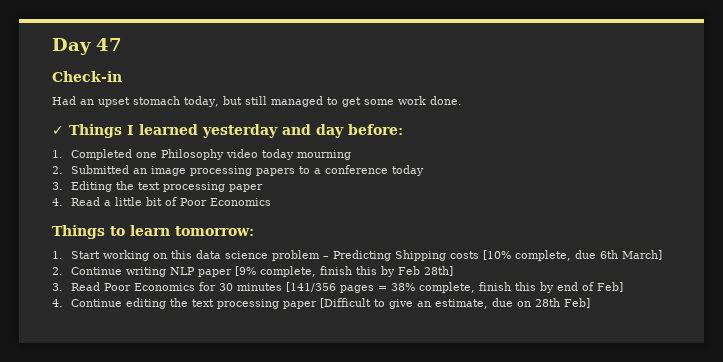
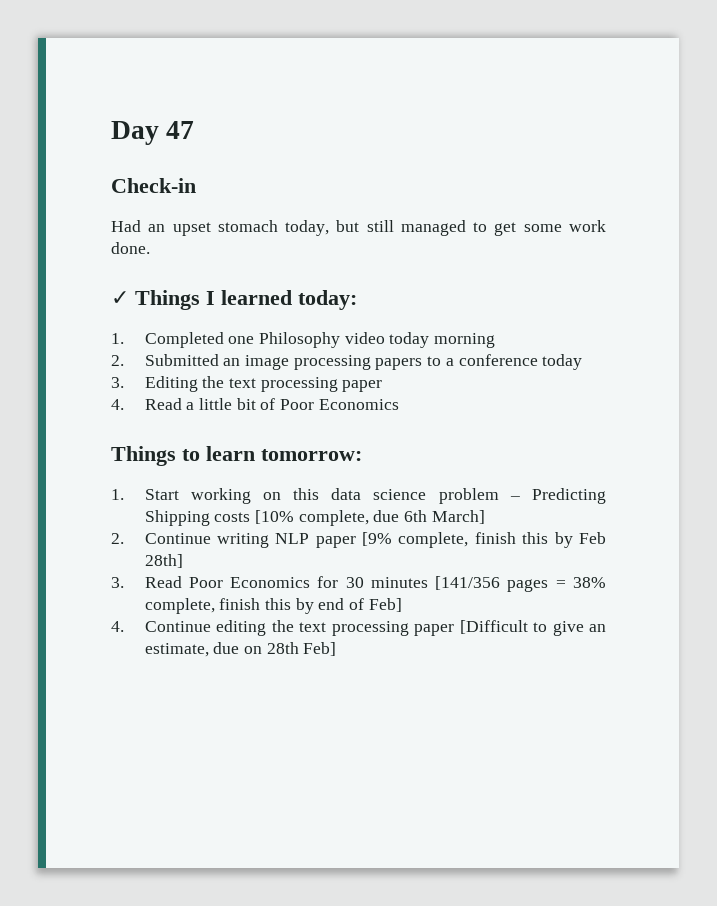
[202,124,403,138] yesterday and day before: -> [298,290,357,310] today:
[297,150,352,160] mourning -> [434,333,496,348] morning

